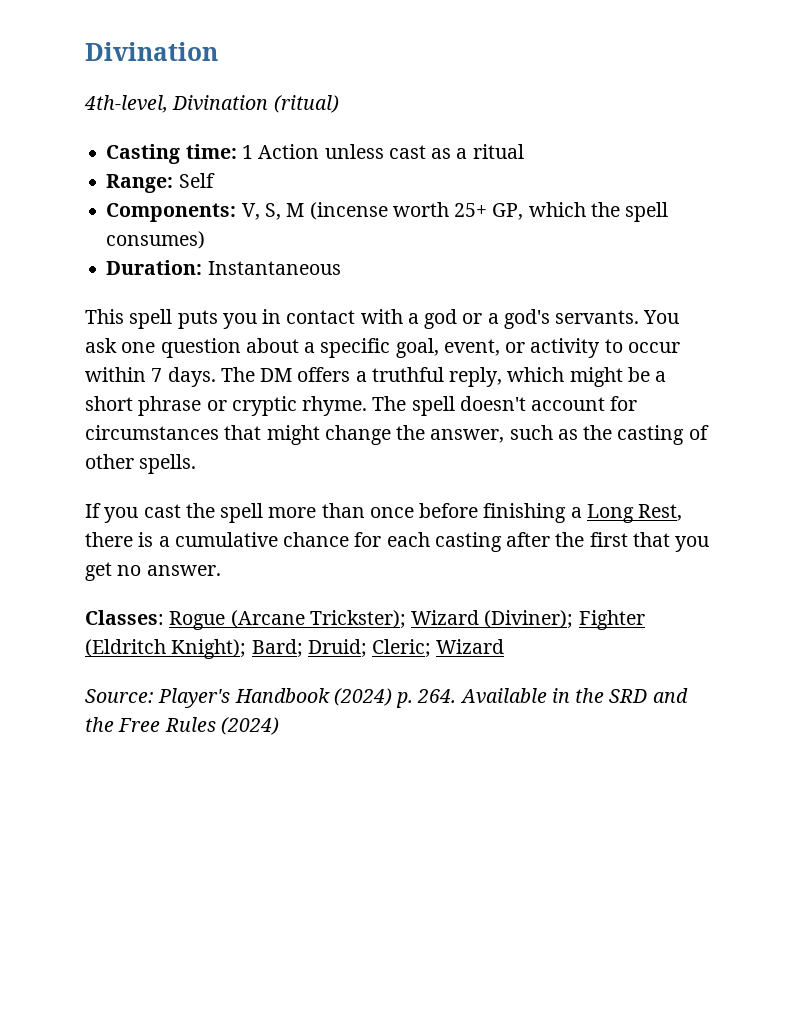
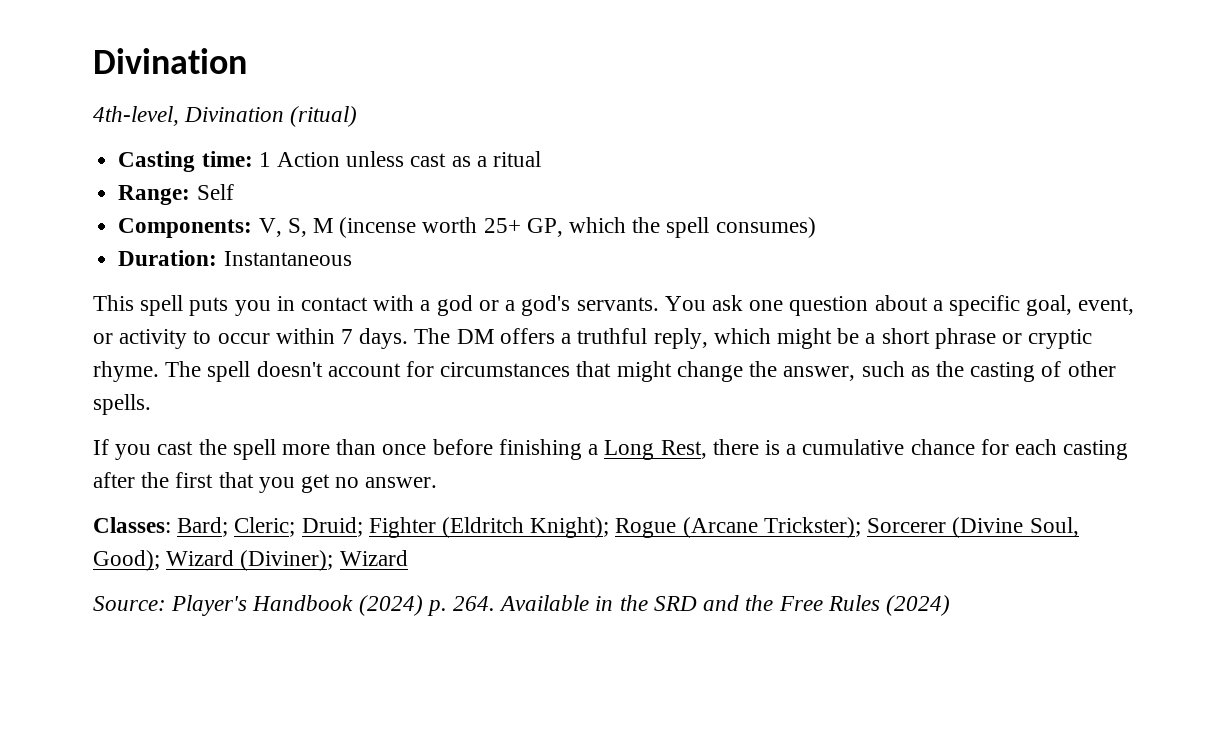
[169,610,645,630] [85,639,432,659] Rogue (Arcane Trickster); Wizard (Diviner); Fighter (Eldritch Knight); Bard; Druid; Cleric; -> [177,517,1079,538] [93,550,334,571] Bard; Cleric; Druid; Fighter (Eldritch Knight); Rogue (Arcane Trickster); Sorcerer (Divine Soul, Good); Wizard (Diviner);

